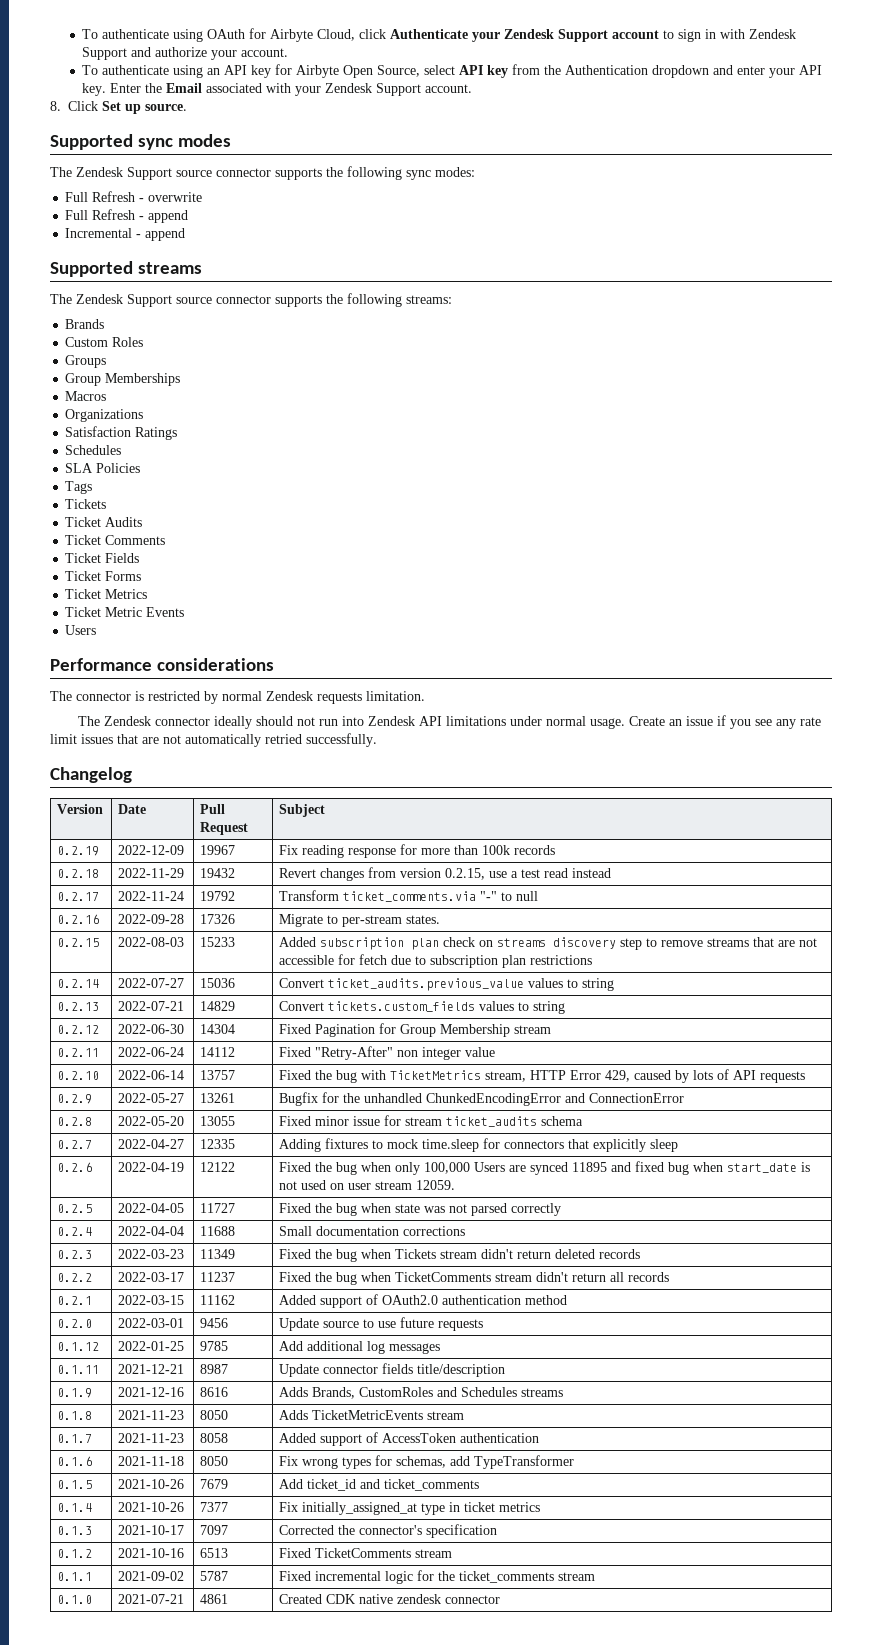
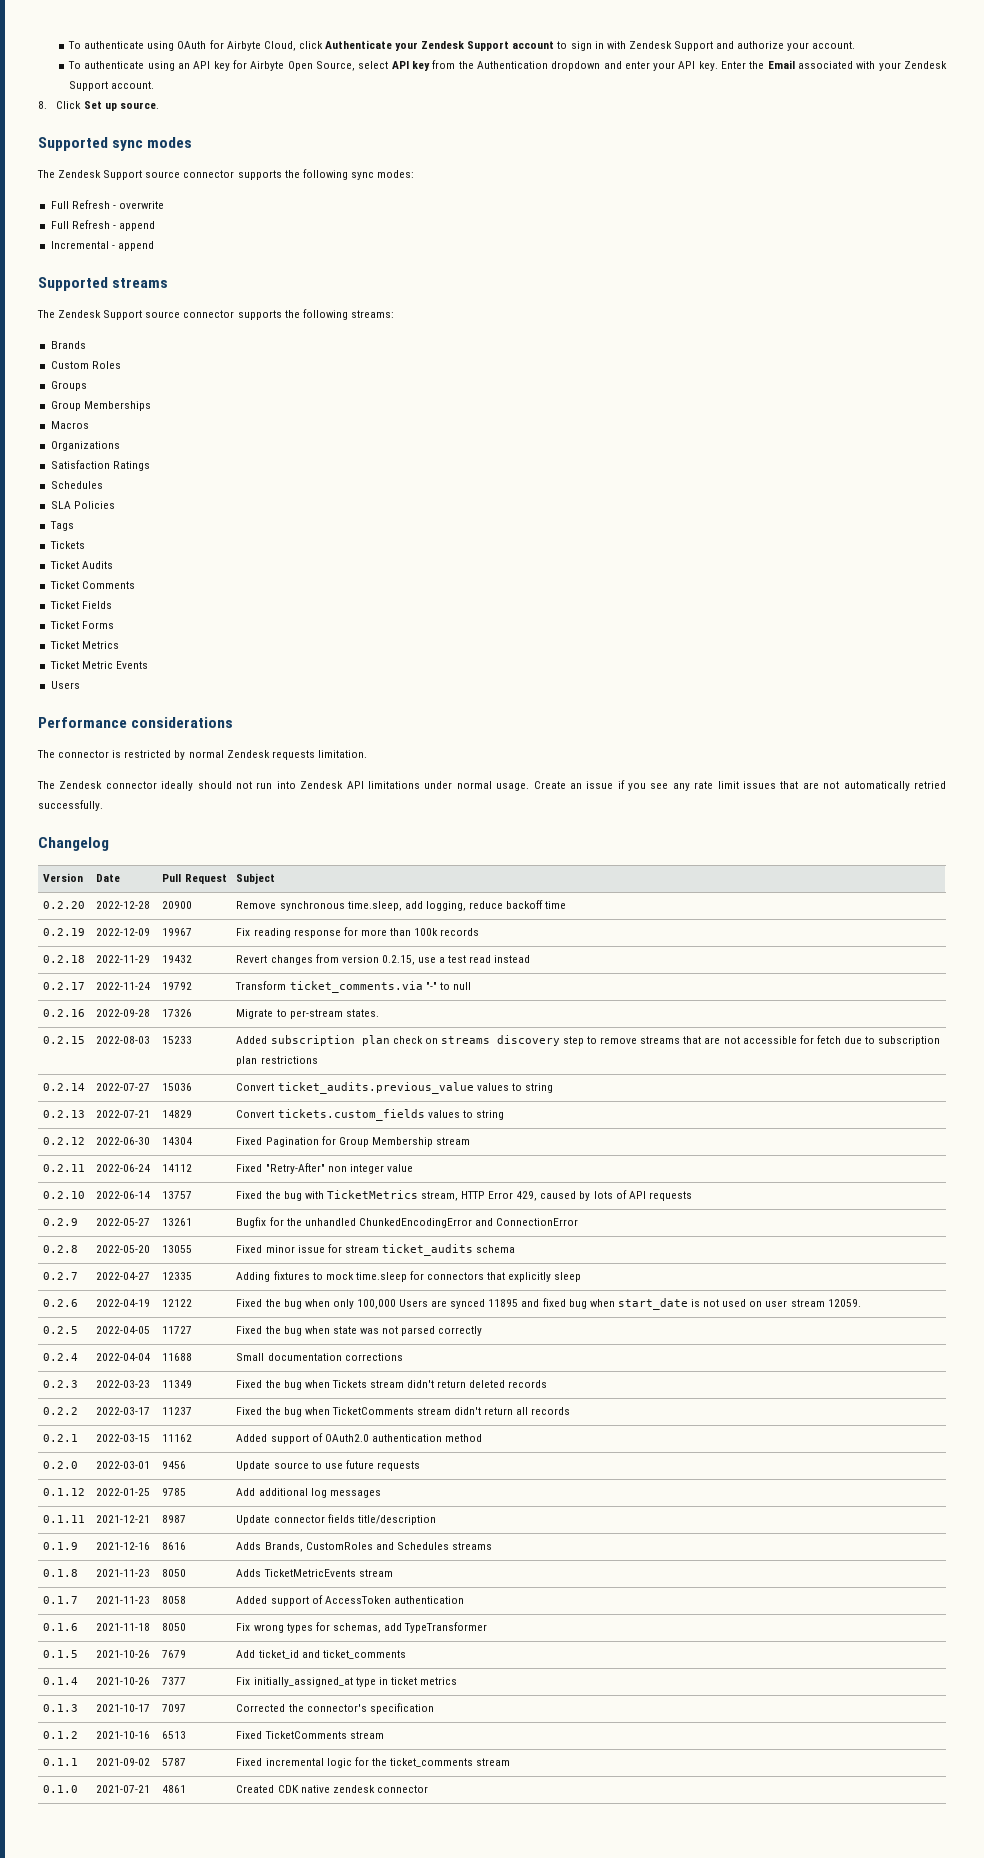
(326, 810) none -> [43,901,86,909] [96,901,151,909] [162,901,193,909] [236,900,567,911] // 0.2.20 | 2022-12-28 | 20900 | Remove synchronous time.sleep, add logging, reduce backoff time

